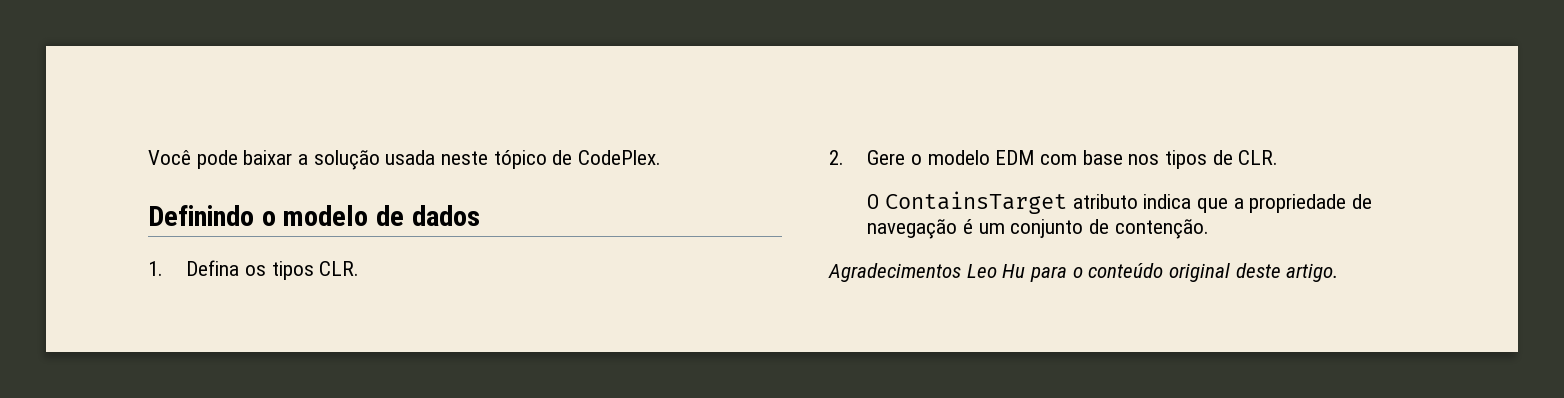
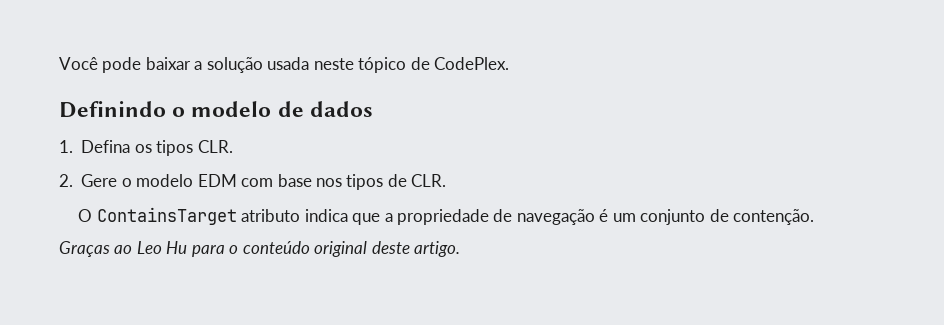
[828,263,961,282] Agradecimentos -> [59,241,133,257] Graças ao

